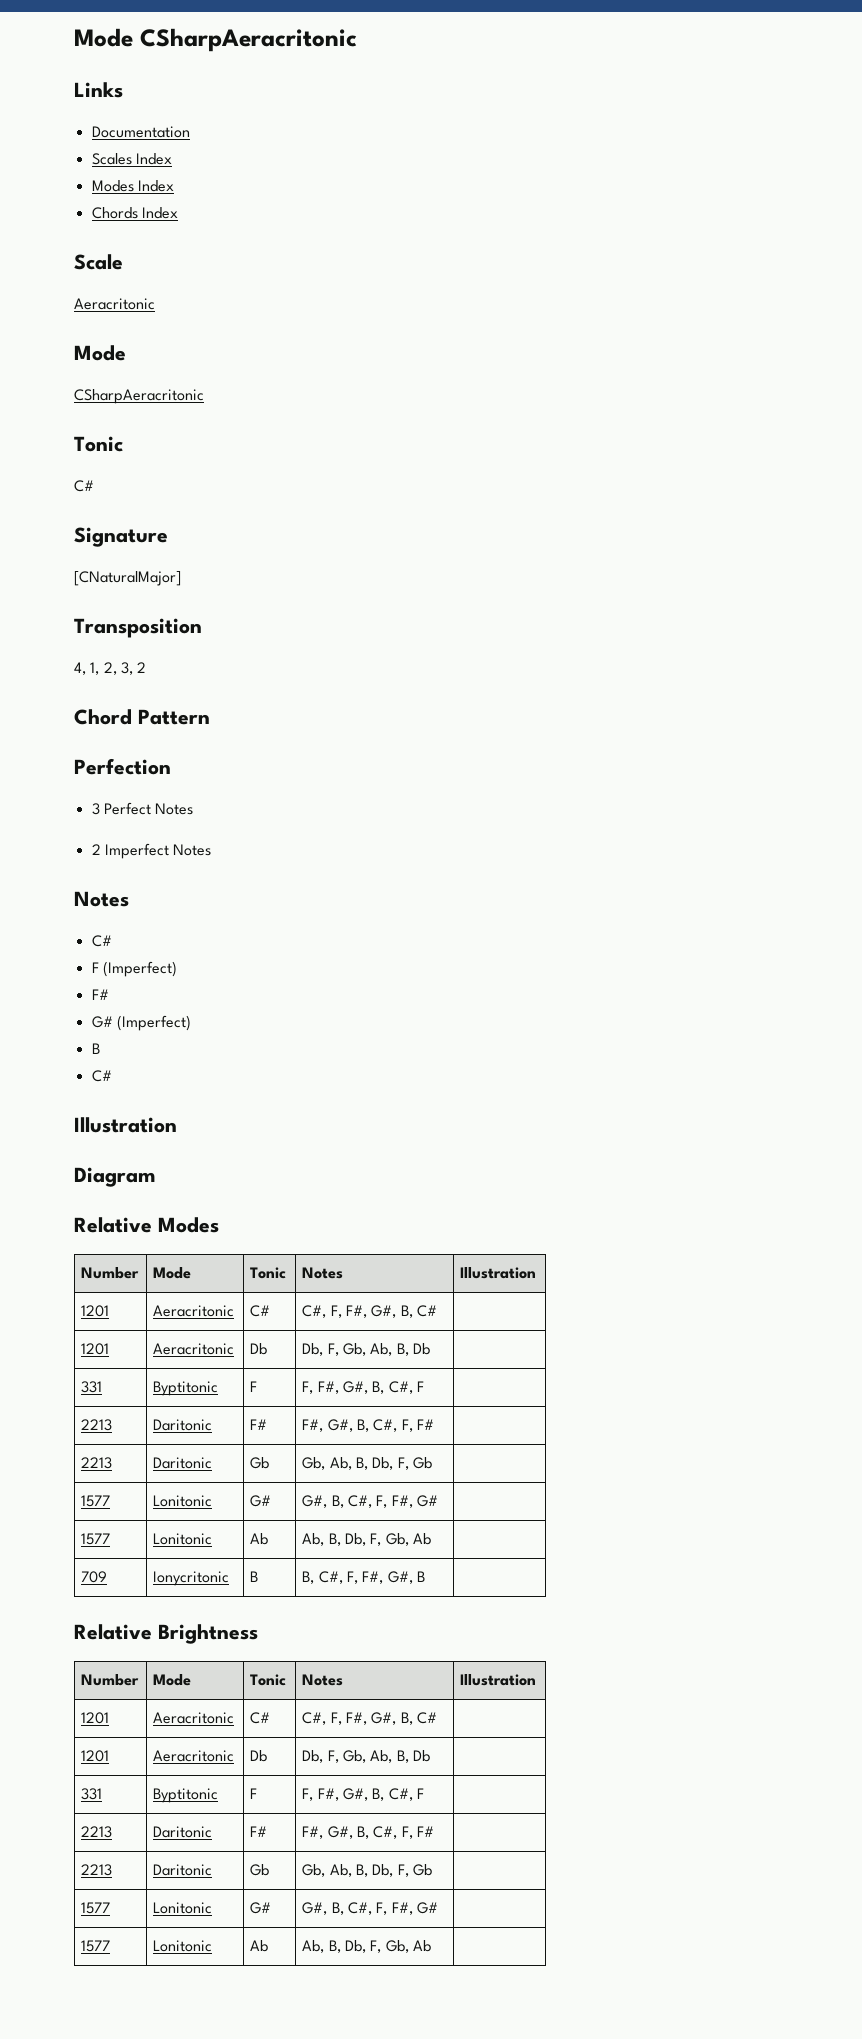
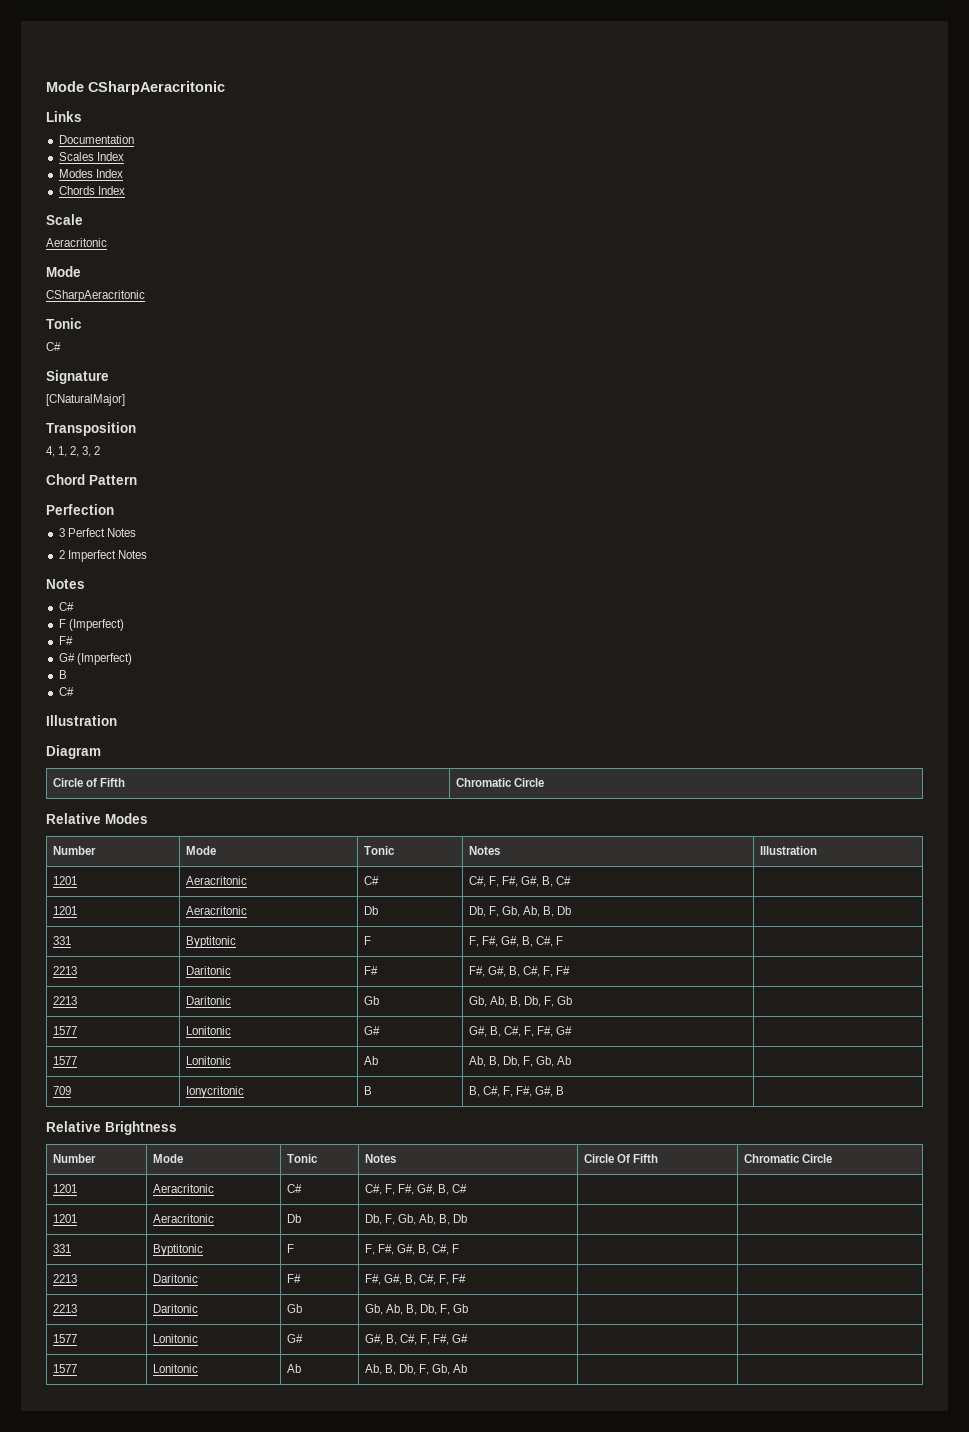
(155, 1177) none -> [52,778,125,787] [455,778,544,787] // Circle of Fifth | Chromatic Circle
[460,1674,537,1686] [81,1712,110,1724] [153,1712,235,1724] [250,1712,271,1724] [302,1712,438,1725] [81,1750,110,1762] [153,1750,235,1762] [250,1750,268,1762] [302,1750,431,1763] [81,1788,103,1800] [153,1788,219,1803] [250,1788,258,1799] [302,1788,425,1801] [81,1826,113,1838] [153,1826,213,1838] [250,1826,268,1837] [302,1826,435,1839] [81,1864,113,1876] [153,1864,213,1876] [250,1864,270,1876] [302,1864,433,1877] [81,1902,111,1914] [153,1902,213,1914] [250,1902,272,1914] [302,1902,439,1915] [81,1940,111,1952] [153,1940,213,1952] [250,1940,269,1952] [302,1940,432,1953] Illustration // 1201 | Aeracritonic | C# | C#, F, F#, G#, B, C# | // 1201 | Aeracritonic | Db | Db, F, Gb, Ab, B, Db | // 331 | Byptitonic | F | F, F#, G#, B, C#, F | // 2213 | Daritonic | F# | F#, G#, B, C#, F, F# | // 2213 | Daritonic | Gb | Gb, Ab, B, Db, F, Gb | // 1577 | Lonitonic | G# | G#, B, C#, F, F#, G# | // 1577 | Lonitonic | Ab | Ab, B, Db, F, Gb, Ab | -> [583,1154,658,1163] [743,1154,832,1163] [52,1184,77,1193] [152,1184,214,1193] [286,1184,302,1193] [364,1184,468,1195] [52,1214,77,1223] [152,1214,214,1223] [286,1214,301,1223] [364,1214,468,1225] [52,1244,71,1253] [152,1244,203,1256] [286,1244,294,1253] [364,1244,460,1255] [52,1274,77,1283] [152,1274,198,1283] [286,1274,301,1283] [364,1274,467,1285] [52,1304,77,1313] [152,1304,198,1313] [286,1304,302,1313] [364,1304,469,1315] [52,1334,77,1343] [152,1334,198,1343] [286,1334,303,1343] [364,1334,469,1345] [52,1364,77,1373] [152,1364,198,1373] [286,1364,301,1373] [364,1364,468,1375] Circle Of Fifth | Chromatic Circle // 1201 | Aeracritonic | C# | C#, F, F#, G#, B, C# | | // 1201 | Aeracritonic | Db | Db, F, Gb, Ab, B, Db | | // 331 | Byptitonic | F | F, F#, G#, B, C#, F | | // 2213 | Daritonic | F# | F#, G#, B, C#, F, F# | | // 2213 | Daritonic | Gb | Gb, Ab, B, Db, F, Gb | | // 1577 | Lonitonic | G# | G#, B, C#, F, F#, G# | | // 1577 | Lonitonic | Ab | Ab, B, Db, F, Gb, Ab | |

